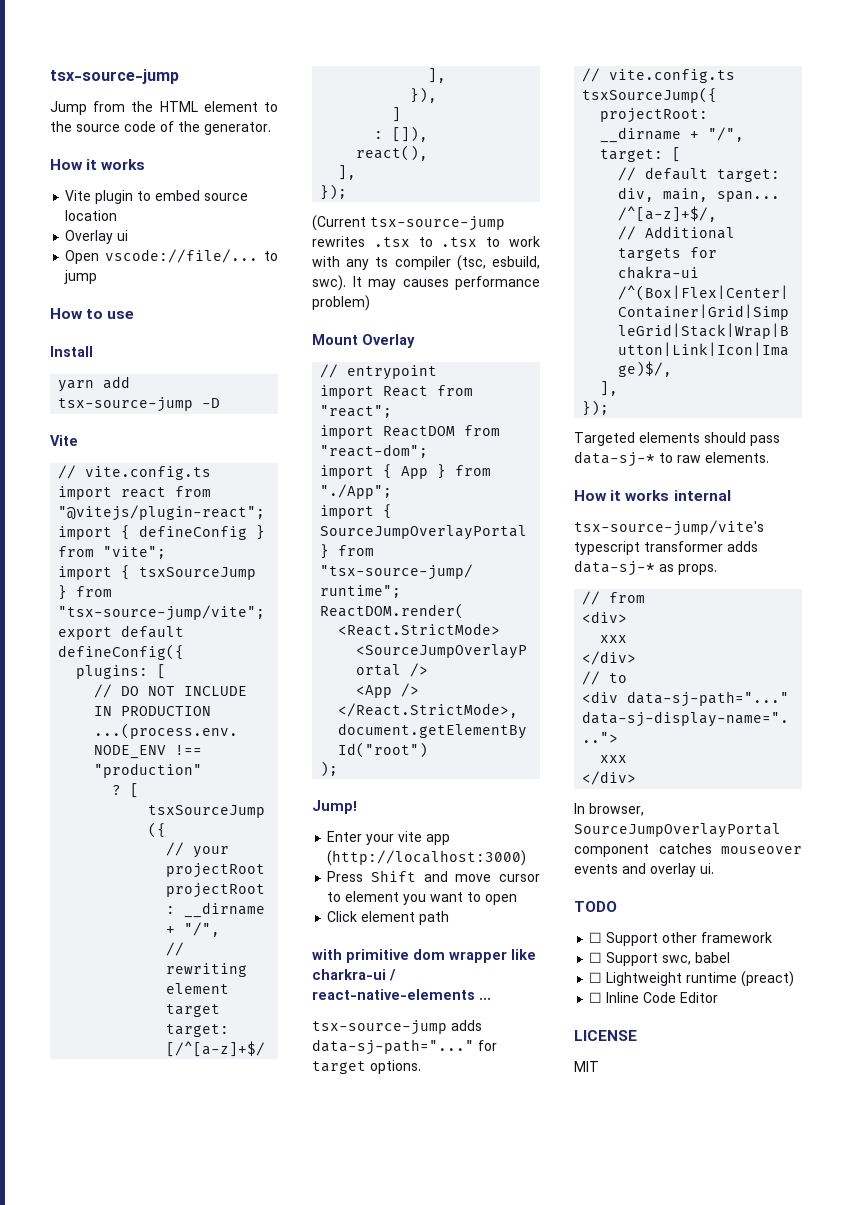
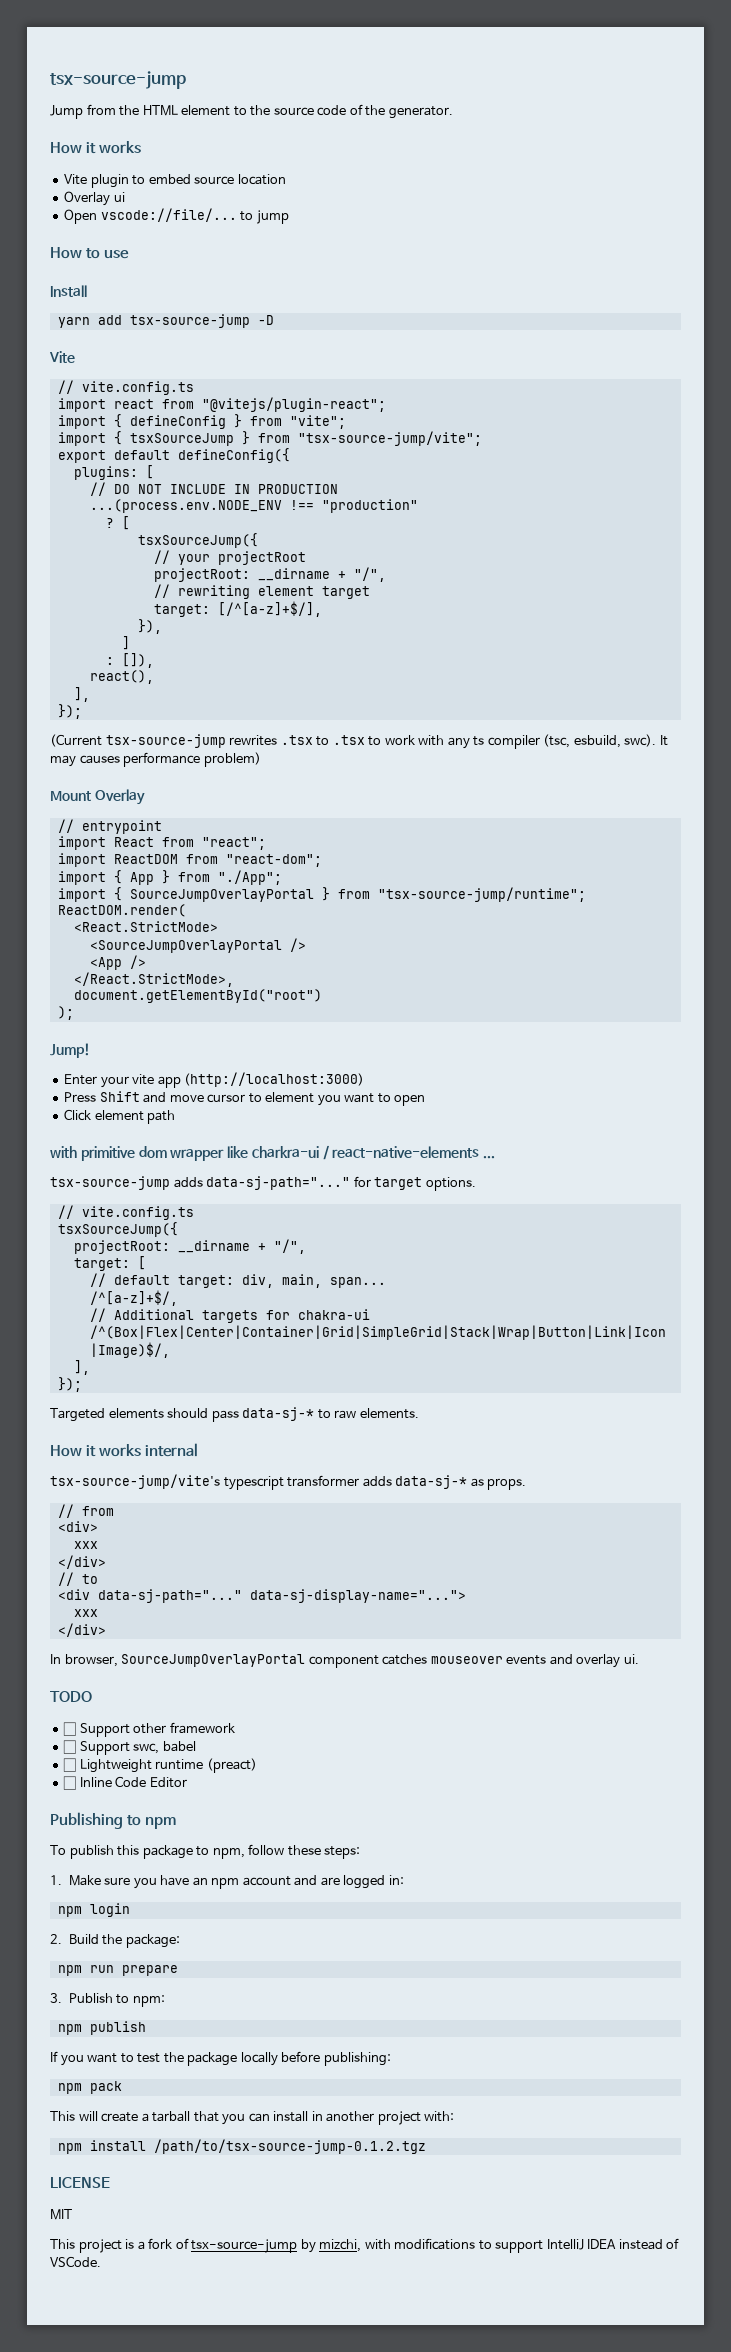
[574,1030,637,1041] [574,1061,599,1072] LICENSE // MIT -> [50,1812,177,1829] [50,1844,361,1859] [50,1875,404,1889] [57,1903,130,1917] [50,1934,180,1948] [57,1965,178,1976] [50,1993,165,2007] [57,2021,146,2035] [50,2051,391,2066] [57,2081,122,2094] [50,2111,455,2125] [57,2139,426,2154] [50,2177,110,2188] [50,2209,72,2220] [50,2238,680,2253] [50,2256,101,2267] Publishing to npm // To publish this package to npm, follow these steps: // 1. Make sure you have an npm account and are logged in: // npm login // 2. Build the package: // npm run prepare // 3. Publish to npm: // npm publish // If you want to test the package locally before publishing: // npm pack // This will create a tarball that you can install in another project with: // npm install /path/to/tsx-source-jump-0.1.2.tgz // LICENSE // MIT // This project is a fork of tsx-source-jump by mizchi, with modifications to support IntelliJ IDEA instead of VSCode.

